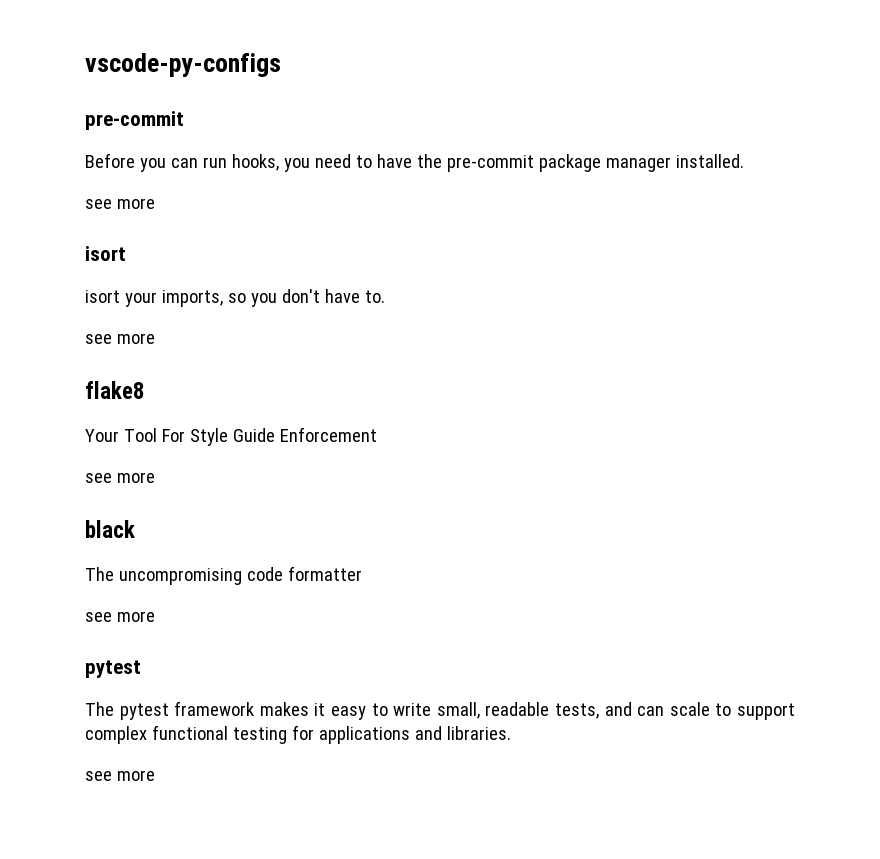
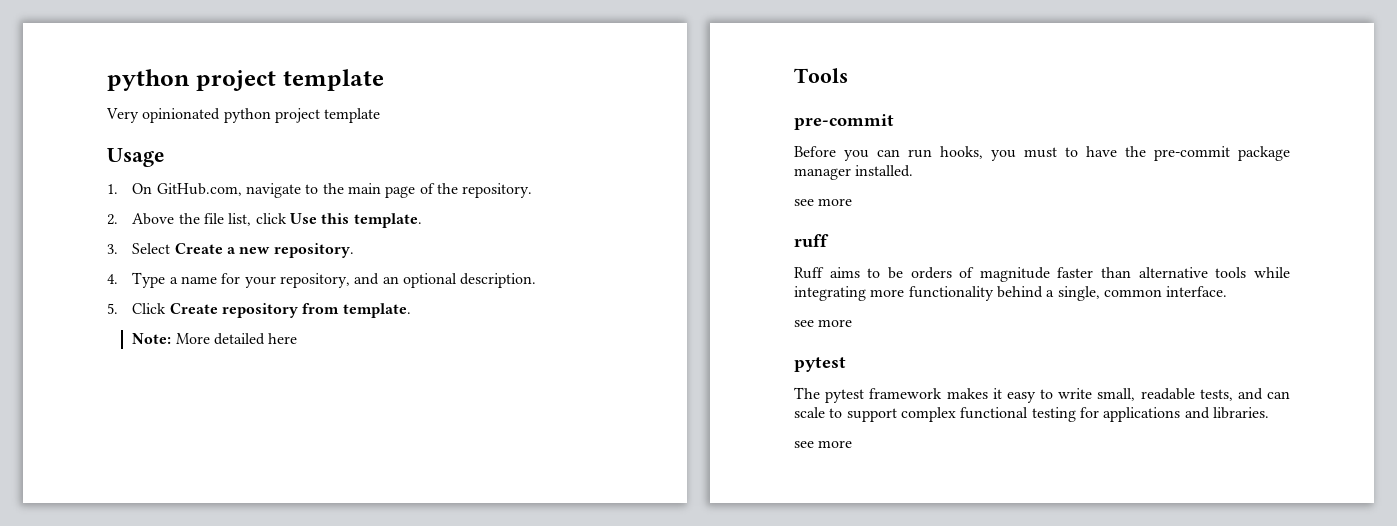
[85,53,281,77] vscode-py-configs -> [107,69,384,91] [106,108,381,123] [107,148,165,167] [107,183,533,198] [107,213,422,228] [107,243,354,258] [107,272,537,288] [107,303,411,318] [132,333,298,345] [794,68,848,83] python project template // Very opinionated python project template // Usage // 1. On GitHub.com, navigate to the main page of the repository. // 2. Above the file list, click Use this template. // 3. Select Create a new repository. // 4. Type a name for your repository, and an optional description. // 5. Click Create repository from template. // Note: More detailed here // Tools
[314,154,351,168] need -> [1024,147,1057,158] must
[85,246,126,261] [85,289,385,307] [85,333,155,344] [85,381,145,399] [85,427,377,446] [85,472,155,483] [85,520,135,538] [85,566,362,585] isort // isort your imports, so you don't have to. // see more // flake8 // Your Tool For Style Guide Enforcement // see more // black // The uncompromising code formatter -> [794,234,829,248] [794,267,1290,282] [794,286,1228,301] ruff // Ruff aims to be orders of magnitude faster than alternative tools while integrating more functionality behind a single, common interface.

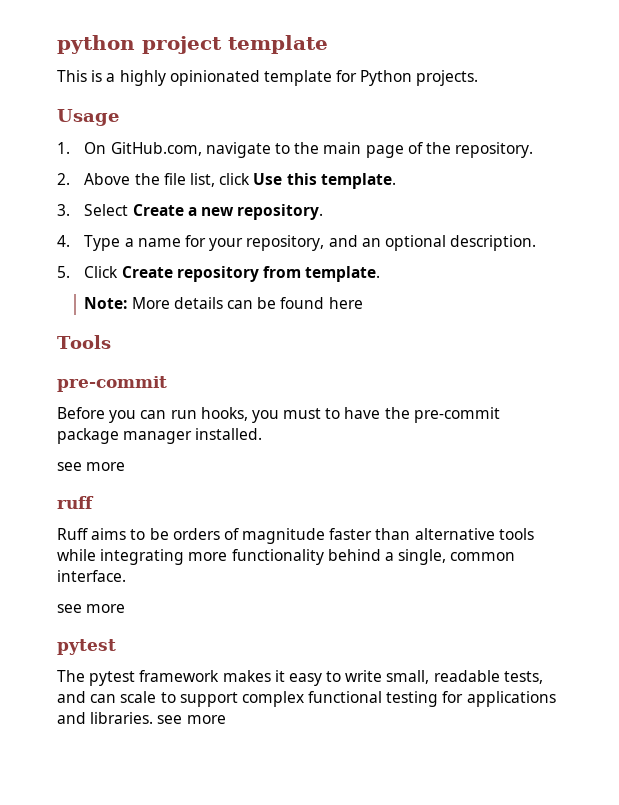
[107,69,384,91] [106,108,381,123] python project template // Very opinionated python project template -> [57,35,328,54] [57,70,479,86] python project template // This is a highly opinionated template for Python projects.
[213,333,265,345] detailed -> [173,297,325,309] details can be found
(1269, 413) // -> (154, 718) none

